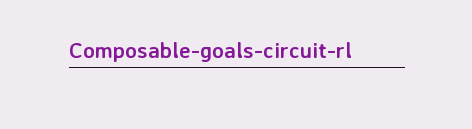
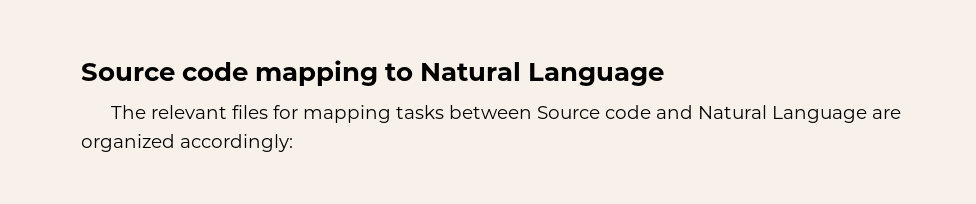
[69,42,352,62] Composable-goals-circuit-rl -> [81,60,665,86] [111,105,902,123] [81,134,293,152] Source code mapping to Natural Language // The relevant files for mapping tasks between Source code and Natural Language are organized accordingly:

